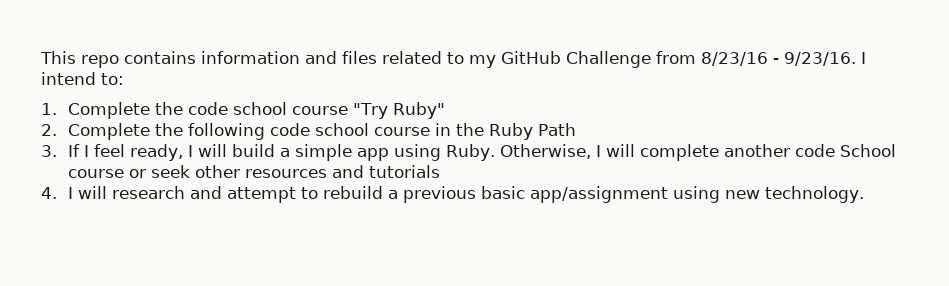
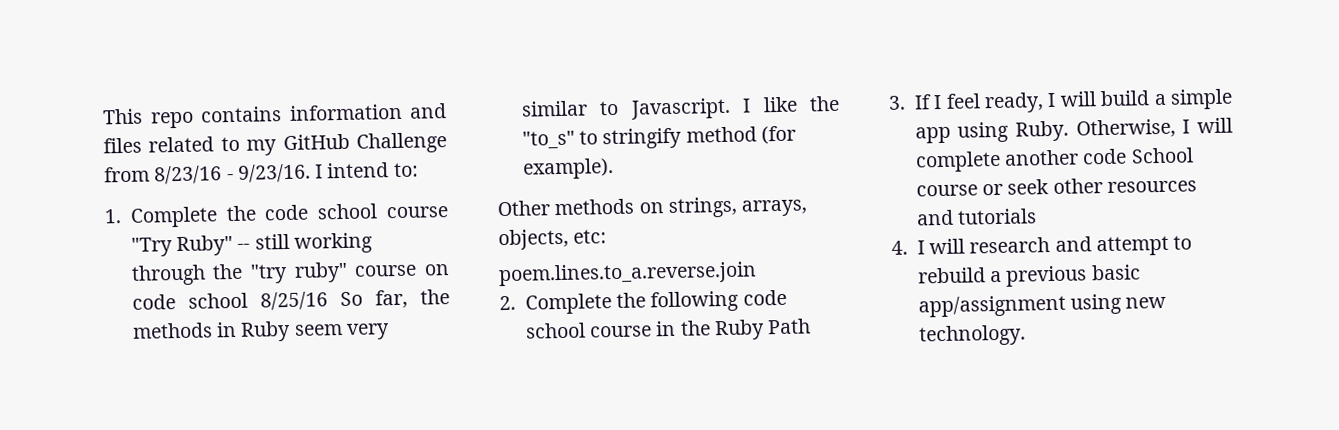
(446, 110) none -> [237,232,373,254] [130,261,450,286] [131,289,451,311] [131,320,390,342] [520,95,840,120] [521,125,796,150] [521,158,614,180] [497,196,809,219] [498,228,608,251] [498,261,757,287] -- still working through the "try ruby" course on code school 8/25/16 So far, the methods in Ruby seem very similar to Javascript. I like the "to_s" to stringify method (for example). // Other methods on strings, arrays, objects, etc: // poem.lines.to_a.reverse.join

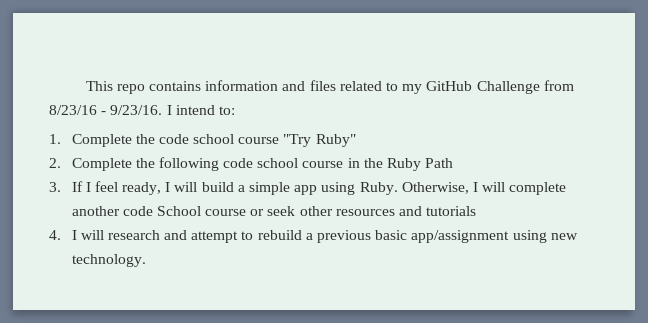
[237,232,373,254] [130,261,450,286] [131,289,451,311] [131,320,390,342] [520,95,840,120] [521,125,796,150] [521,158,614,180] [497,196,809,219] [498,228,608,251] [498,261,757,287] -- still working through the "try ruby" course on code school 8/25/16 So far, the methods in Ruby seem very similar to Javascript. I like the "to_s" to stringify method (for example). // Other methods on strings, arrays, objects, etc: // poem.lines.to_a.reverse.join -> (356, 140) none

